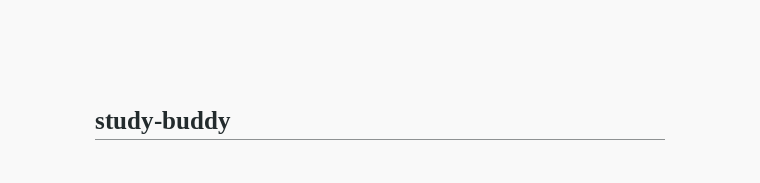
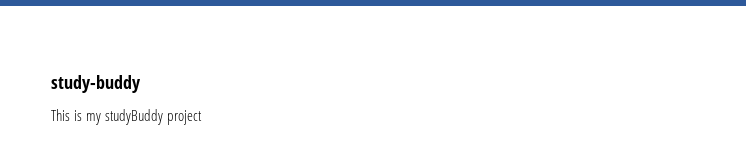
(231, 122) none -> [51,109,203,125] // This is my studyBuddy project

